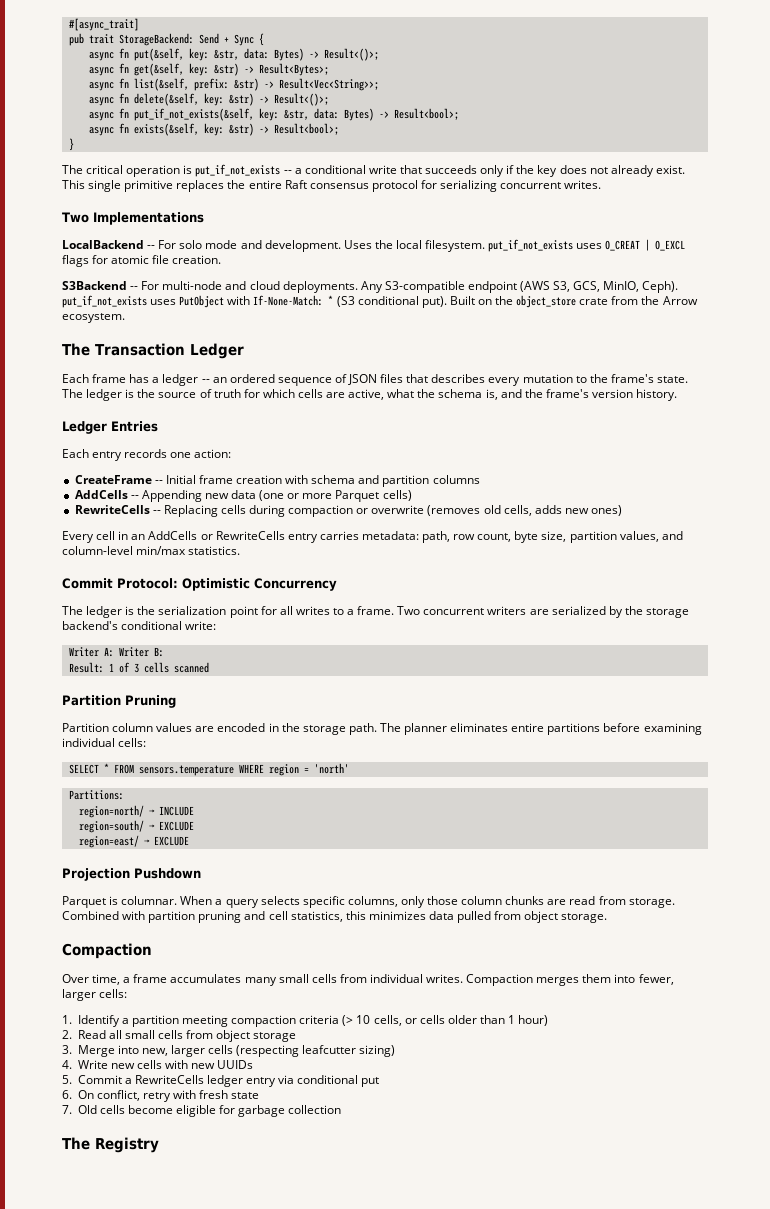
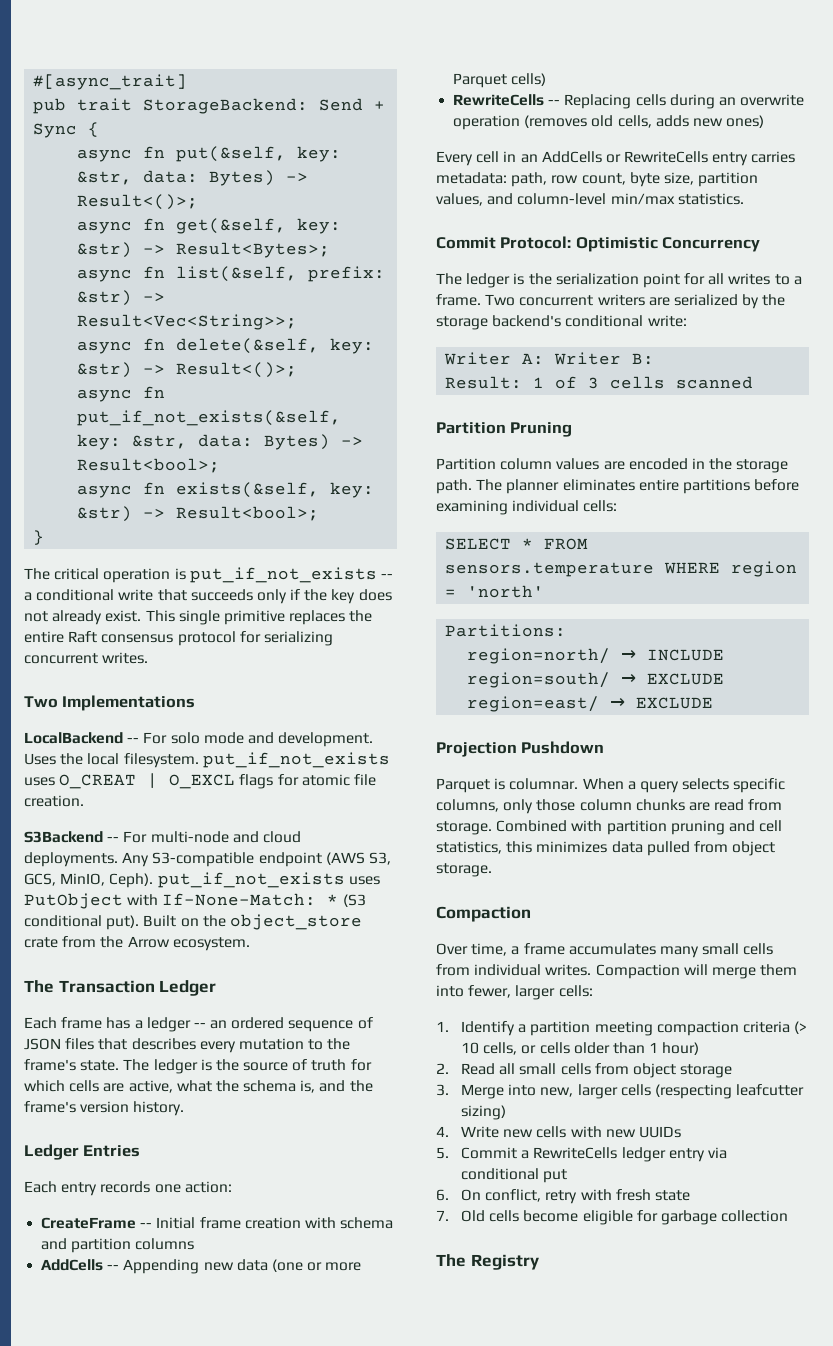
[288,505,425,517] compaction or overwrite -> [718,94,805,106] [453,115,521,130] an overwrite operation
[536,977,580,986] merges -> [683,964,756,979] will merge

